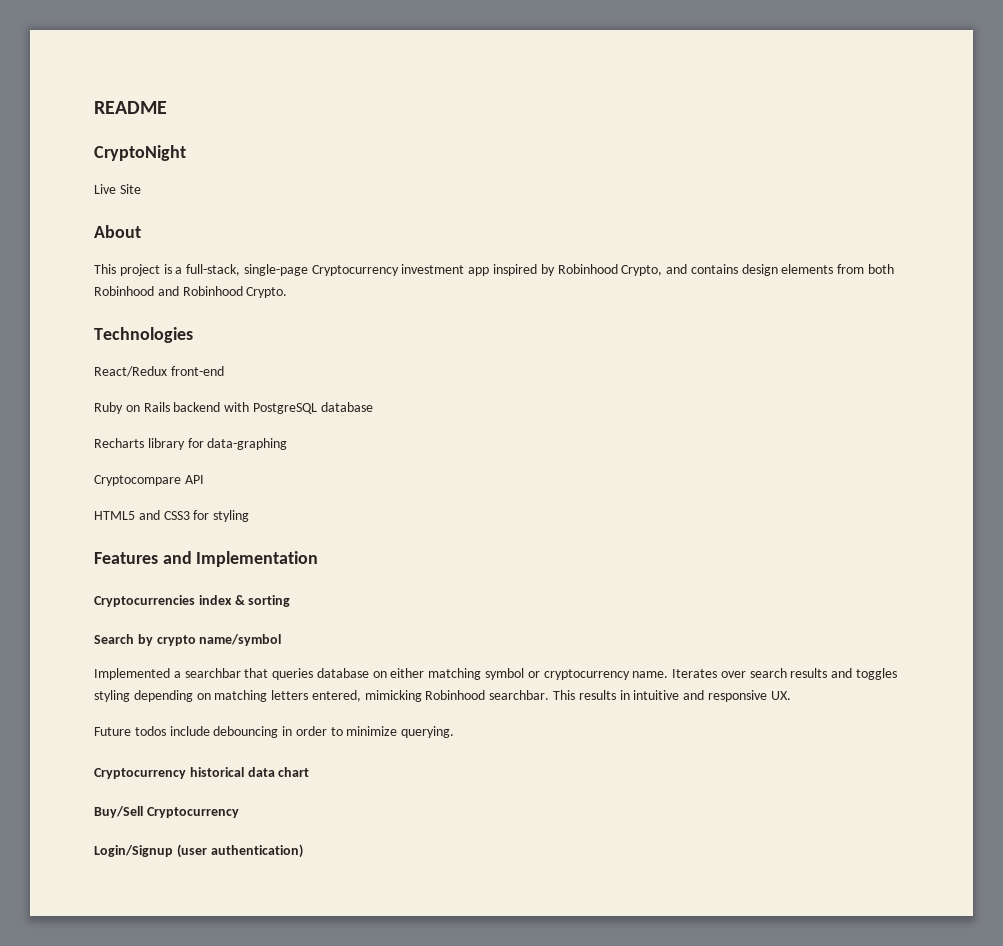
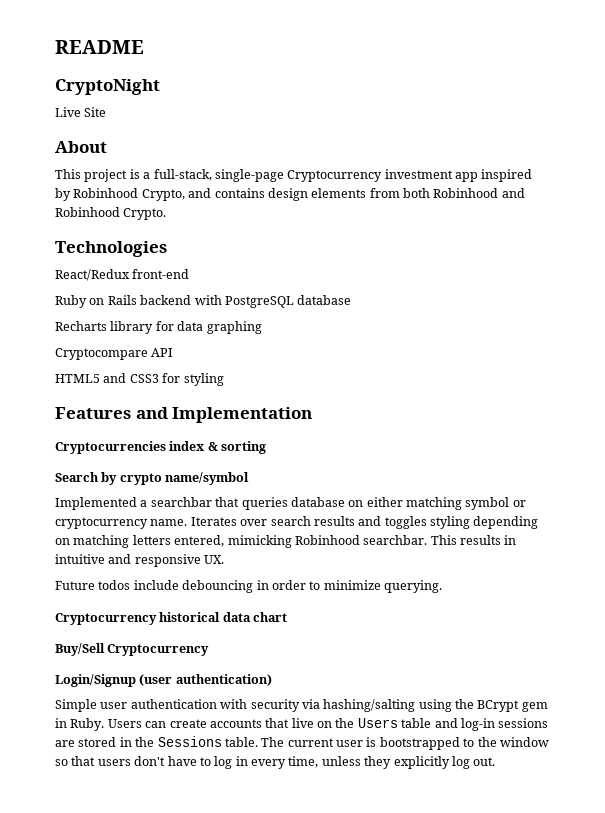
[207,438,288,450] data-graphing -> [177,321,262,334] data graphing
(303, 851) none -> [55,699,548,712] [55,718,549,731] [55,736,549,750] [55,756,496,769] // Simple user authentication with security via hashing/salting using the BCrypt gem in Ruby. Users can create accounts that live on the Users table and log-in sessions are stored in the Sessions table. The current user is bootstrapped to the window so that users don't have to log in every time, unless they explicitly log out.

